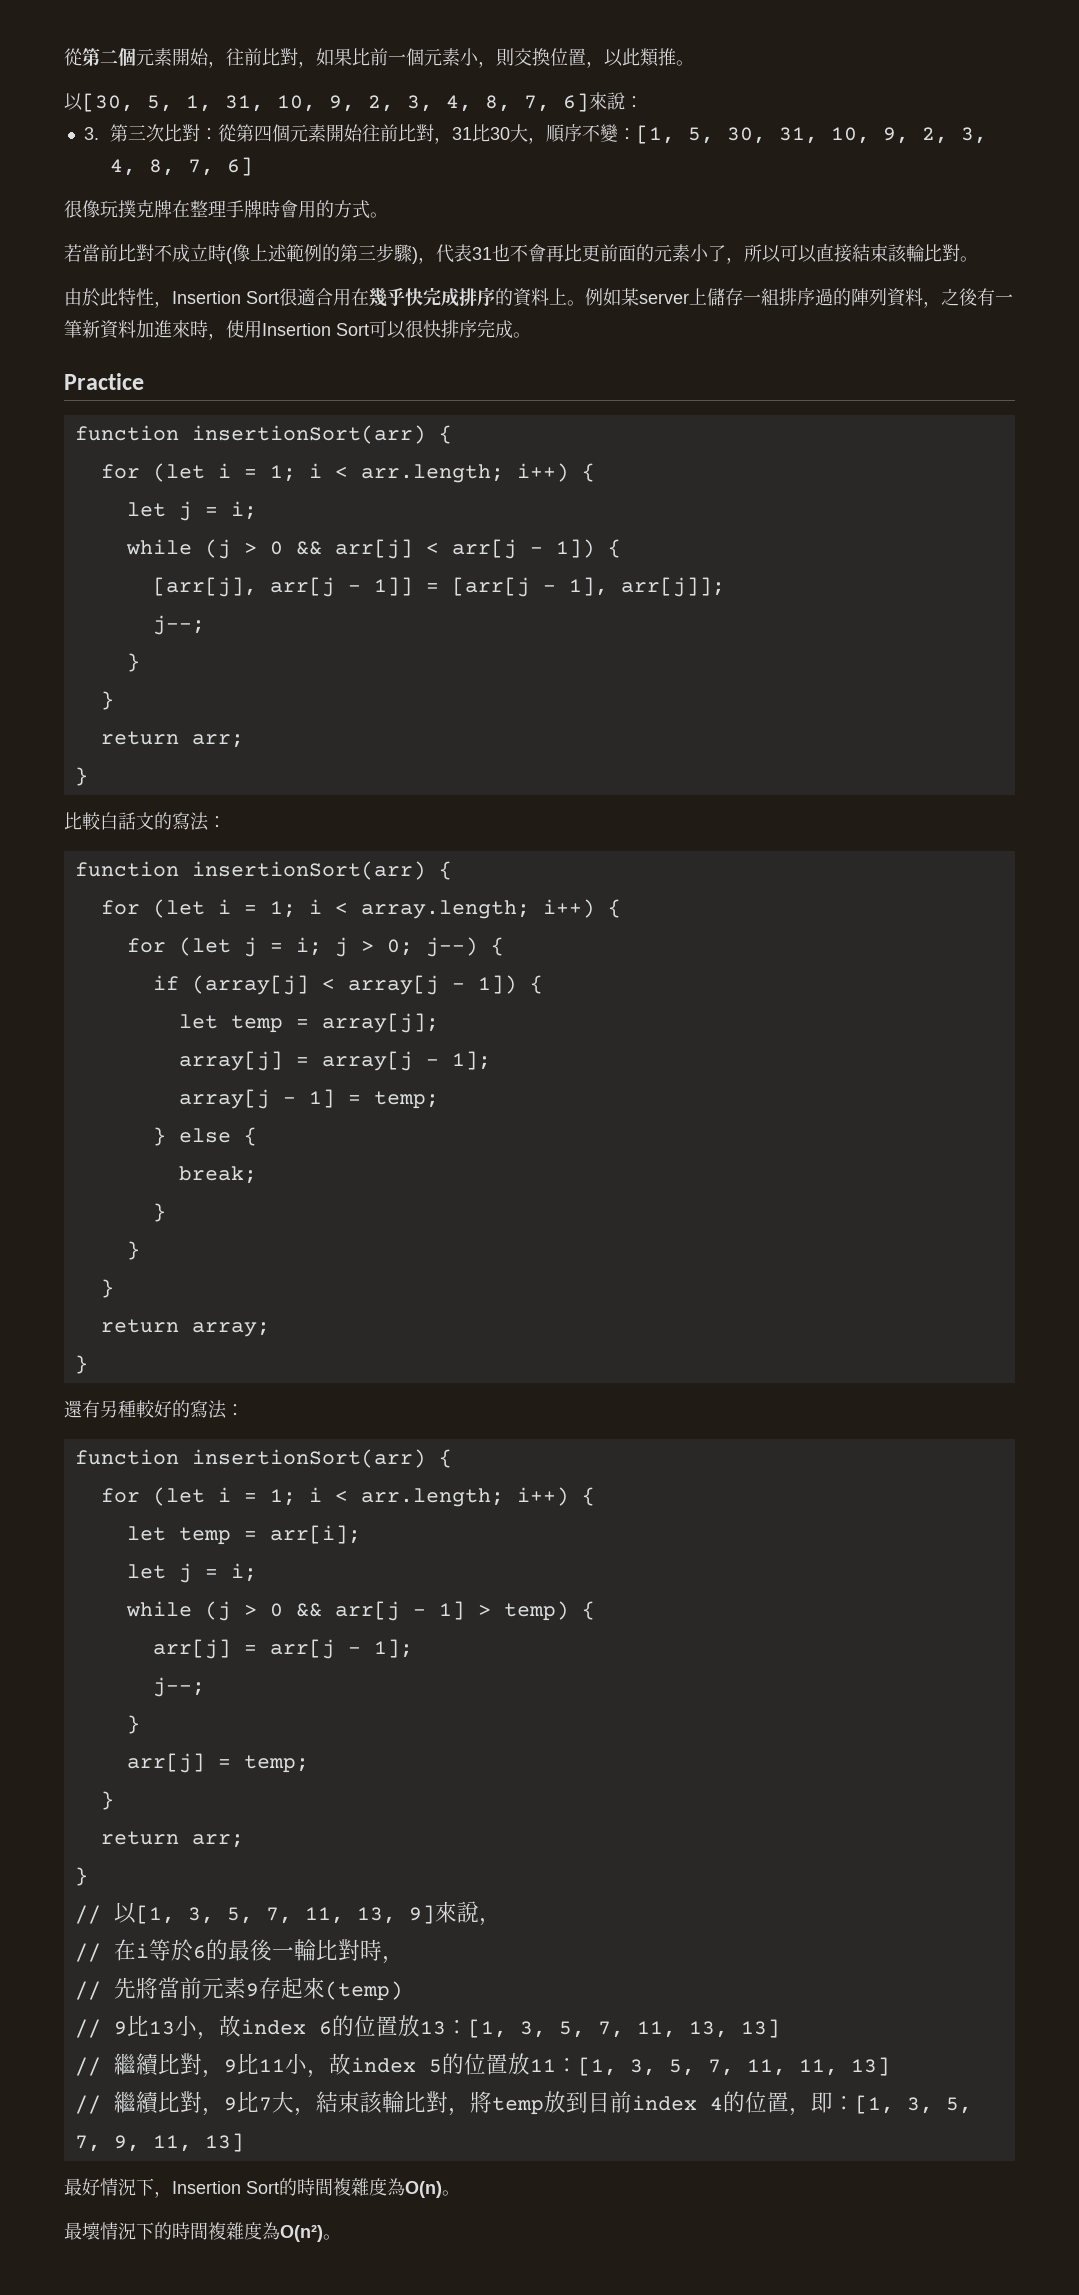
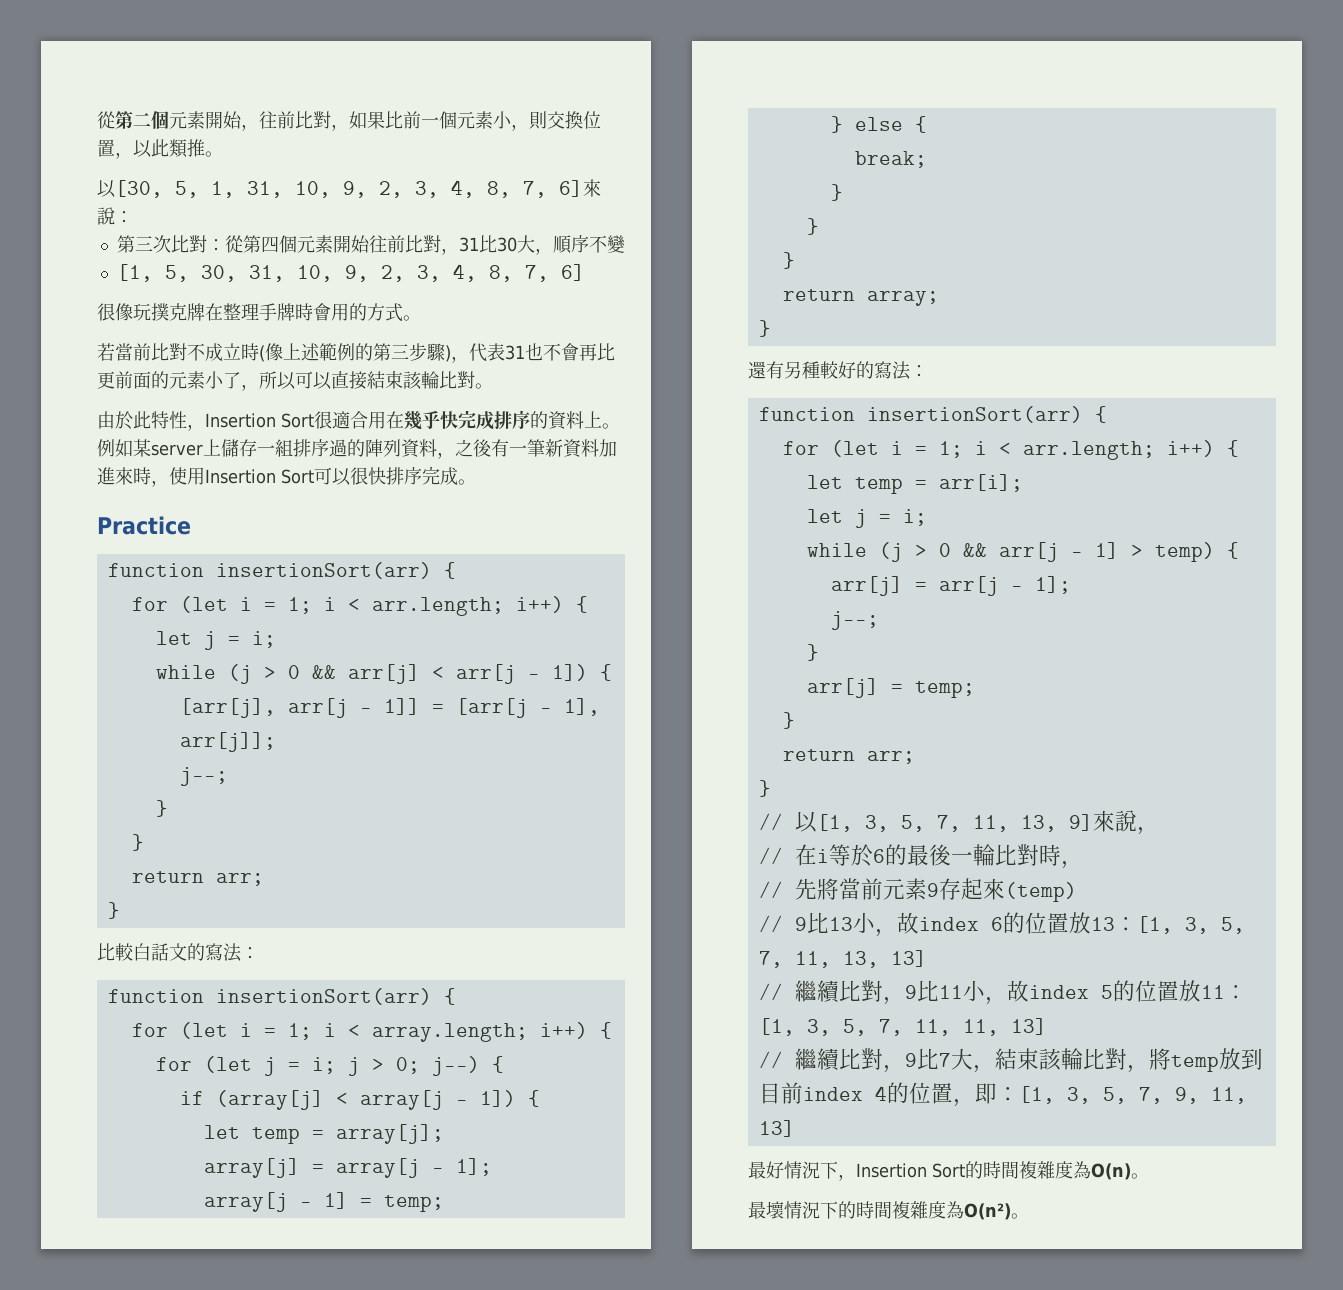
[83,127,99,140] 3. -> (133, 217) none
[618,128,637,140] ： -> (625, 244) //

